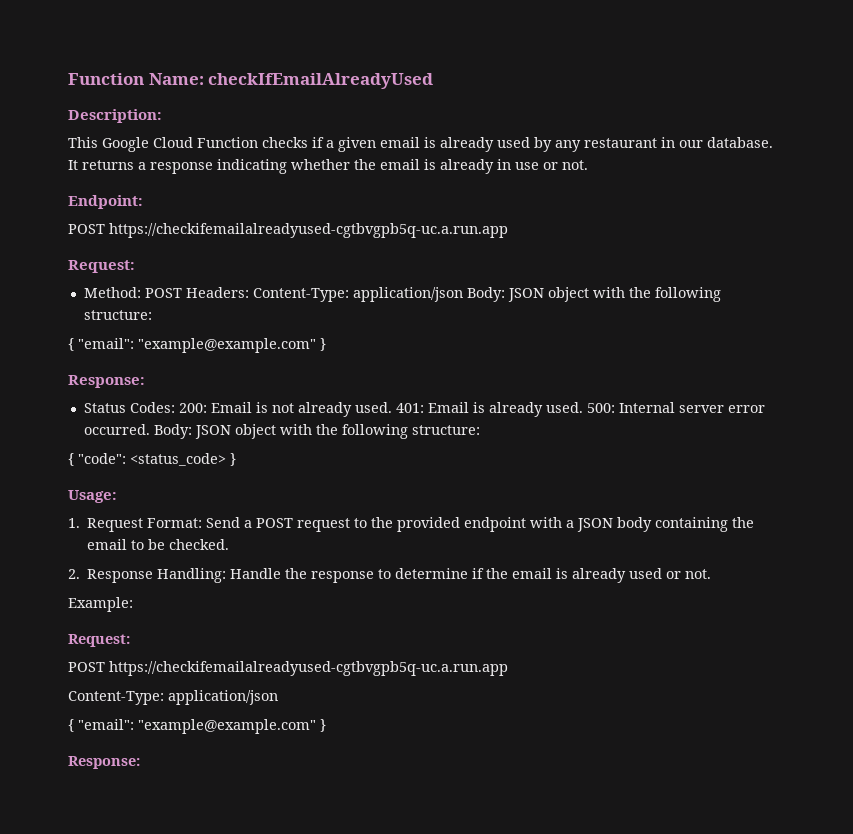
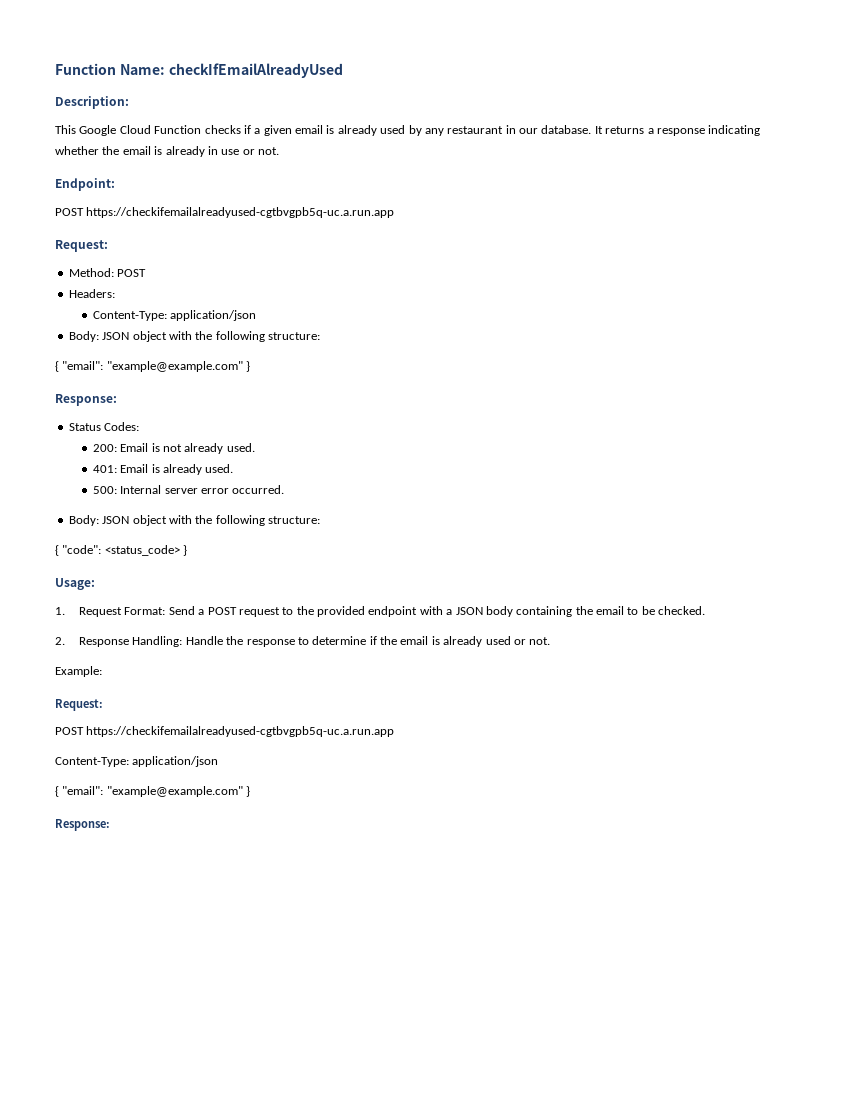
(182, 293) none -> (147, 273) //
[252,287,463,302] Content-Type: application/json -> [92,310,257,321] // Content-Type: application/json //
(175, 407) none -> (140, 426) //
(392, 407) none -> (255, 447) //
(583, 407) none -> (234, 468) //
(150, 429) none -> (285, 489) //

